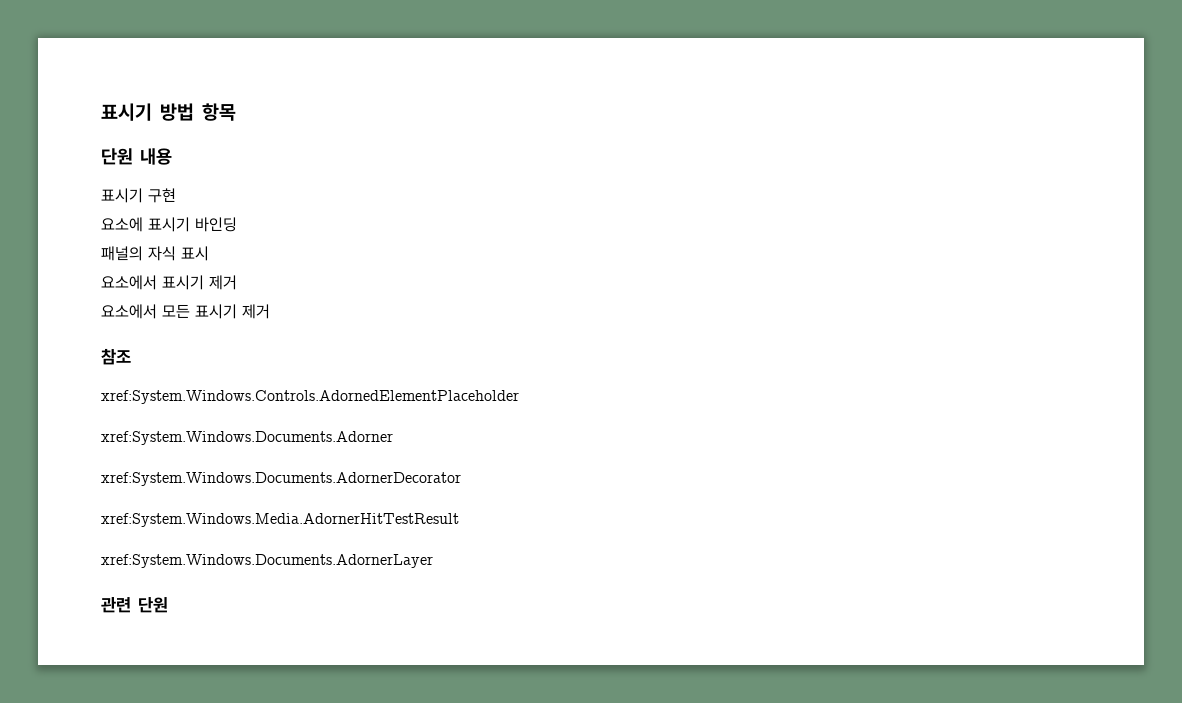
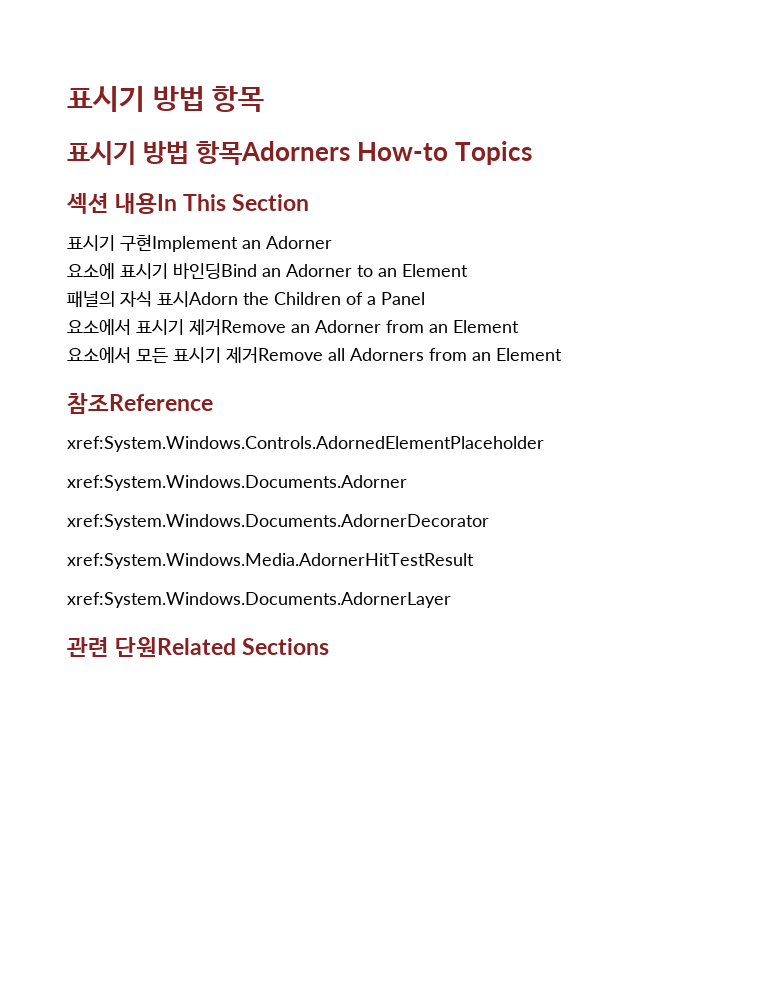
[101,148,172,165] [101,188,176,203] [101,217,237,232] [101,246,209,261] [101,275,237,290] [101,304,270,319] [101,348,131,365] 단원 내용 // 표시기 구현 // 요소에 표시기 바인딩 // 패널의 자식 표시 // 요소에서 표시기 제거 // 요소에서 모든 표시기 제거 // 참조 -> [67,141,532,165] [67,193,310,214] [67,234,332,252] [67,262,468,279] [67,291,425,307] [67,319,519,335] [67,347,562,363] [67,393,213,414] 표시기 방법 항목Adorners How-to Topics // 섹션 내용In This Section // 표시기 구현Implement an Adorner // 요소에 표시기 바인딩Bind an Adorner to an Element // 패널의 자식 표시Adorn the Children of a Panel // 요소에서 표시기 제거Remove an Adorner from an Element // 요소에서 모든 표시기 제거Remove all Adorners from an Element // 참조Reference
[138,597,168,613] 단원 -> [115,637,330,657] 단원Related Sections

